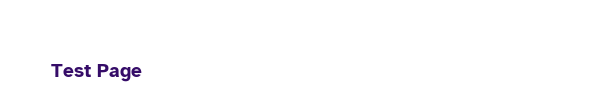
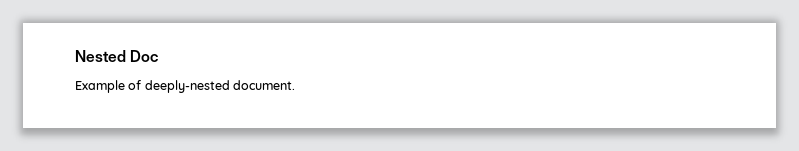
[51,64,142,82] Test Page -> [75,50,159,62] [75,80,296,93] Nested Doc // Example of deeply-nested document.

